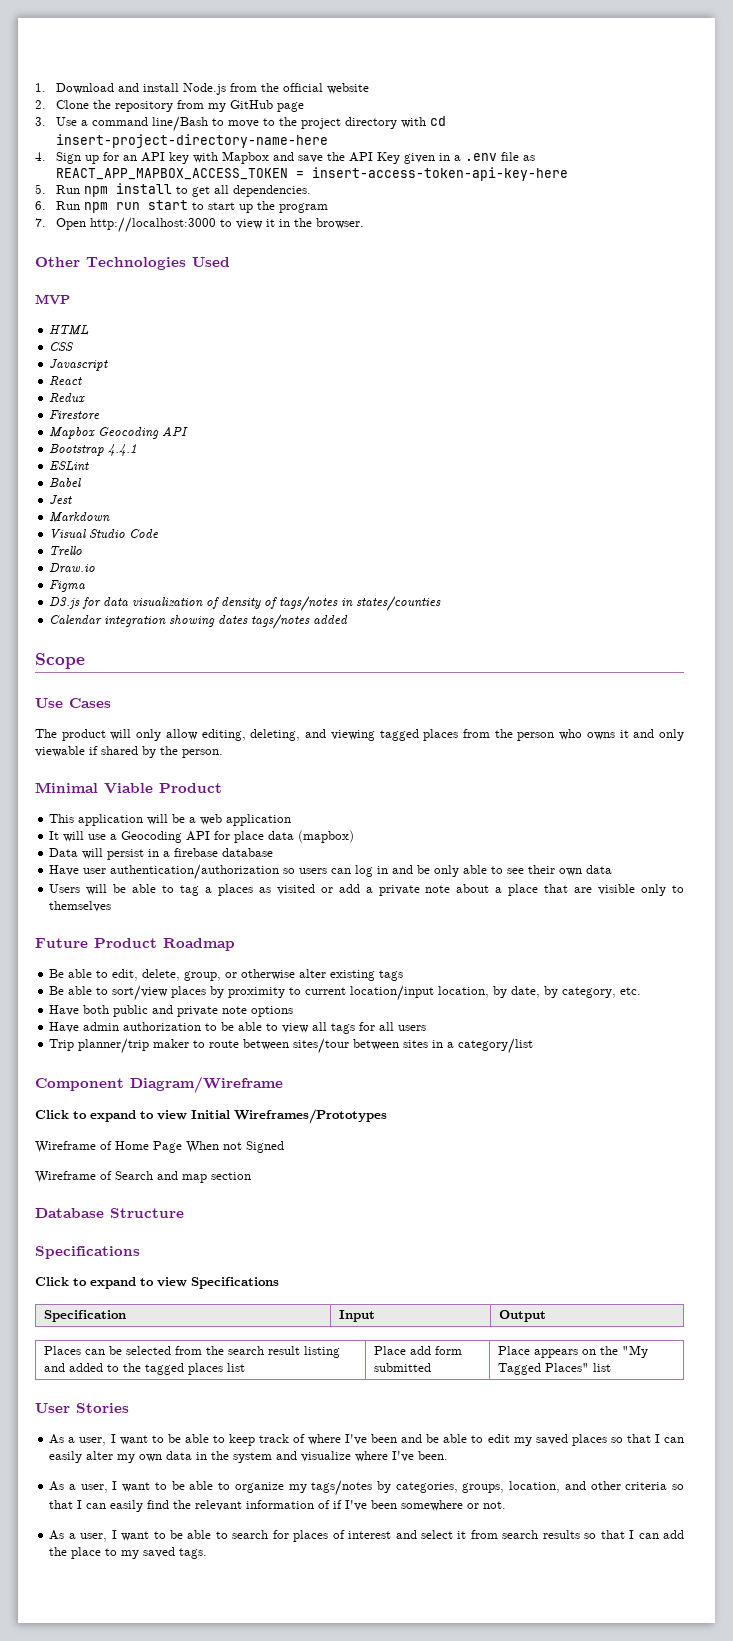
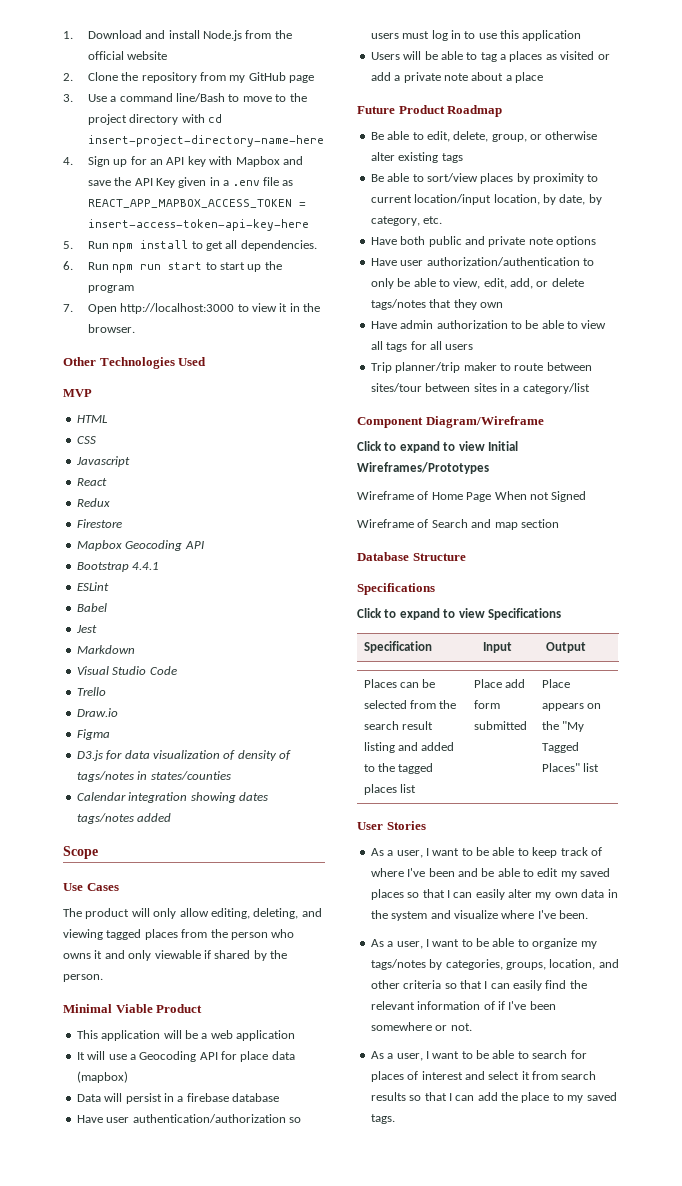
[331,868,352,874] can -> [402,31,430,39] must
[392,865,613,877] and be only able to see their own data -> [464,30,582,41] to use this application
[544,884,685,896] [49,901,112,912] that are visible only to themselves -> (543, 77) none
(294, 1011) none -> [370,257,594,266] [370,278,584,289] [370,299,503,310] // Have user authorization/authentication to only be able to view, edit, add, or delete tags/notes that they own

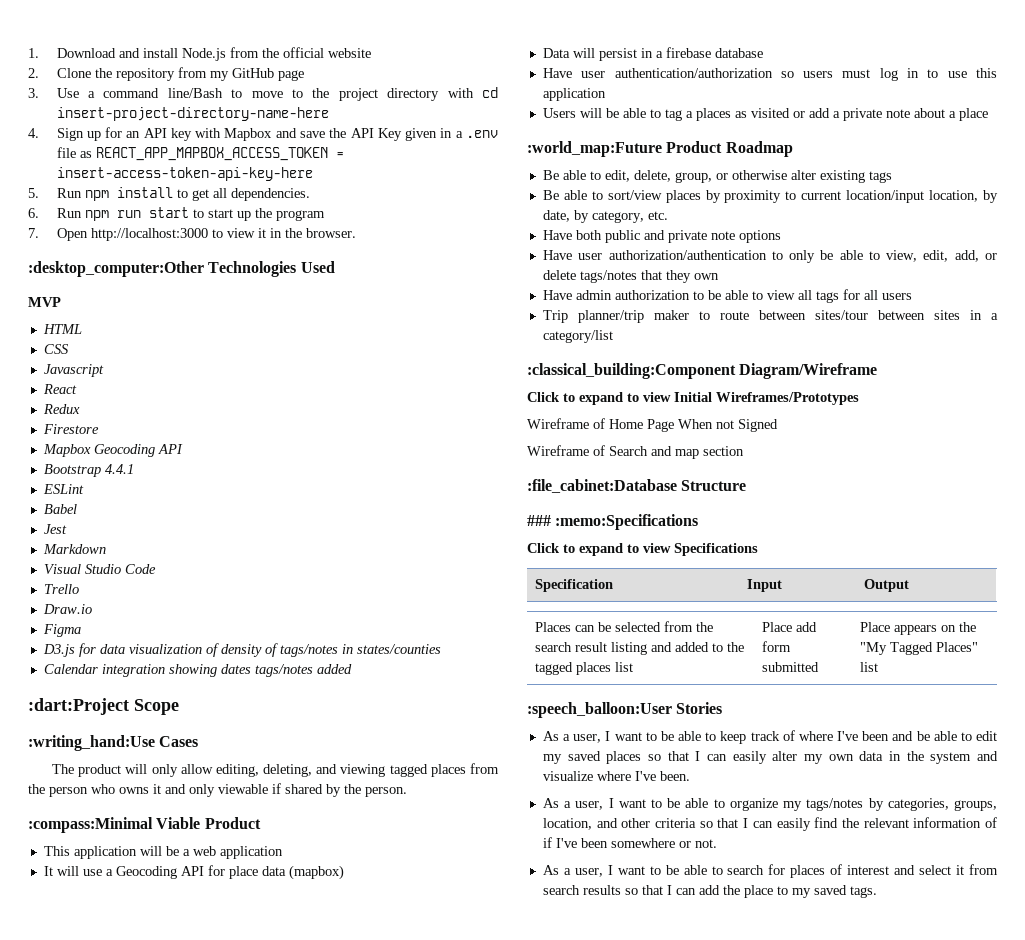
[63,357,96,366] Other -> [28,261,204,277] :desktop_computer:Other
(172, 817) none -> [28,698,129,715] :dart:Project
[63,883,83,891] Use -> [28,735,155,751] :writing_hand:Use
[63,1004,112,1013] Minimal -> [28,817,153,833] :compass:Minimal
[357,106,395,114] Future -> [527,141,662,157] :world_map:Future
[357,417,423,428] Component -> [527,363,736,379] :classical_building:Component
[357,552,409,561] Database -> [527,479,677,493] :file_cabinet:Database
[357,583,435,595] Specifications -> [527,514,699,530] ### :memo:Specifications
[357,822,383,830] User -> [527,702,672,718] :speech_balloon:User

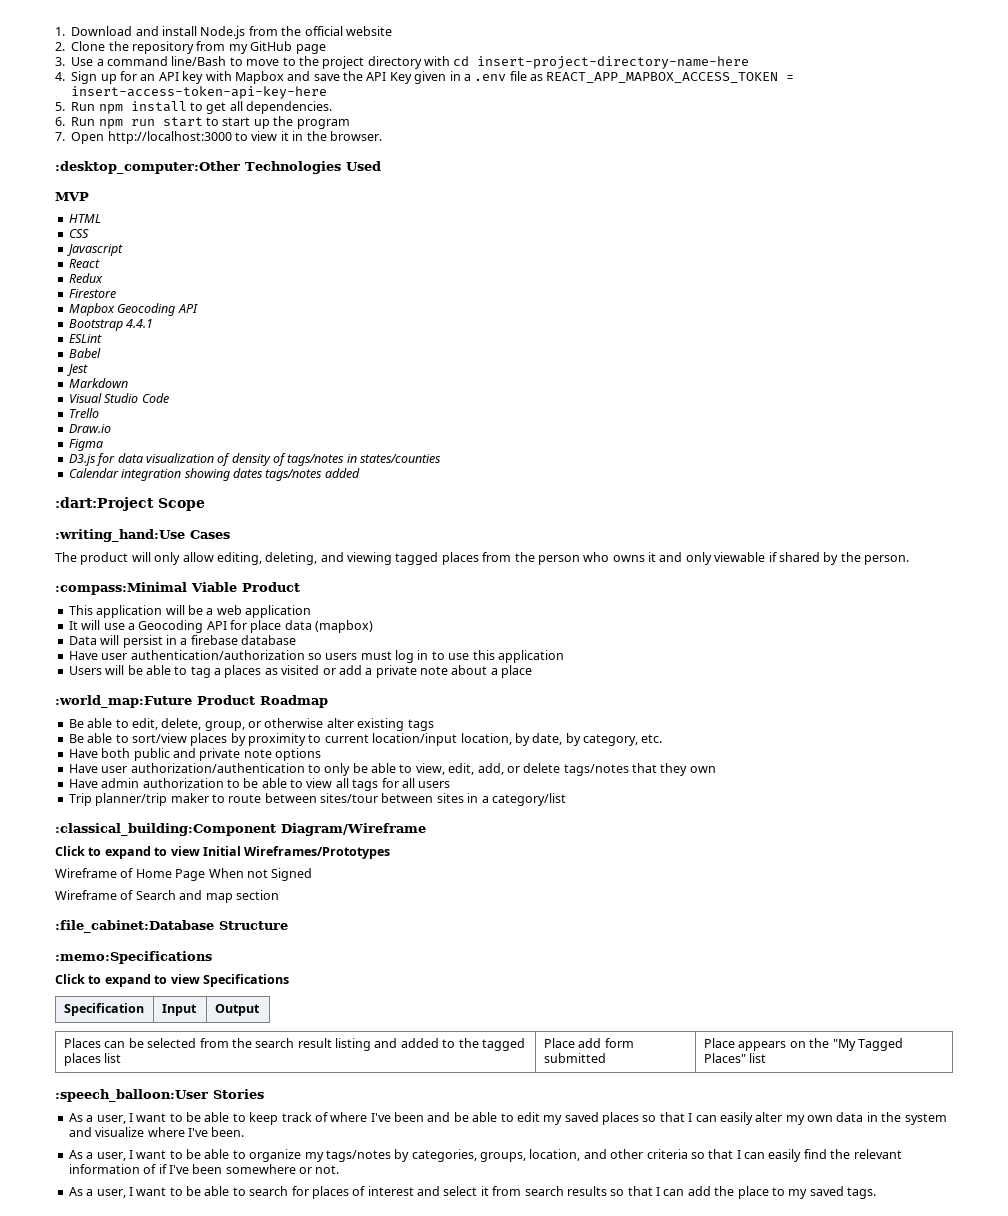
[527,515,551,526] ### -> (288, 925) none

